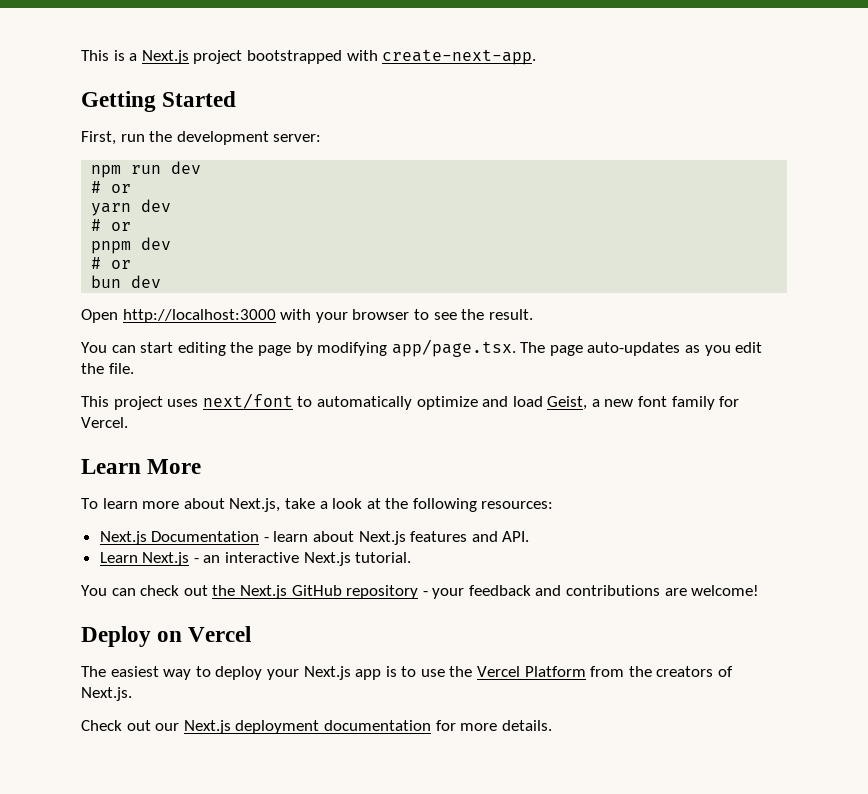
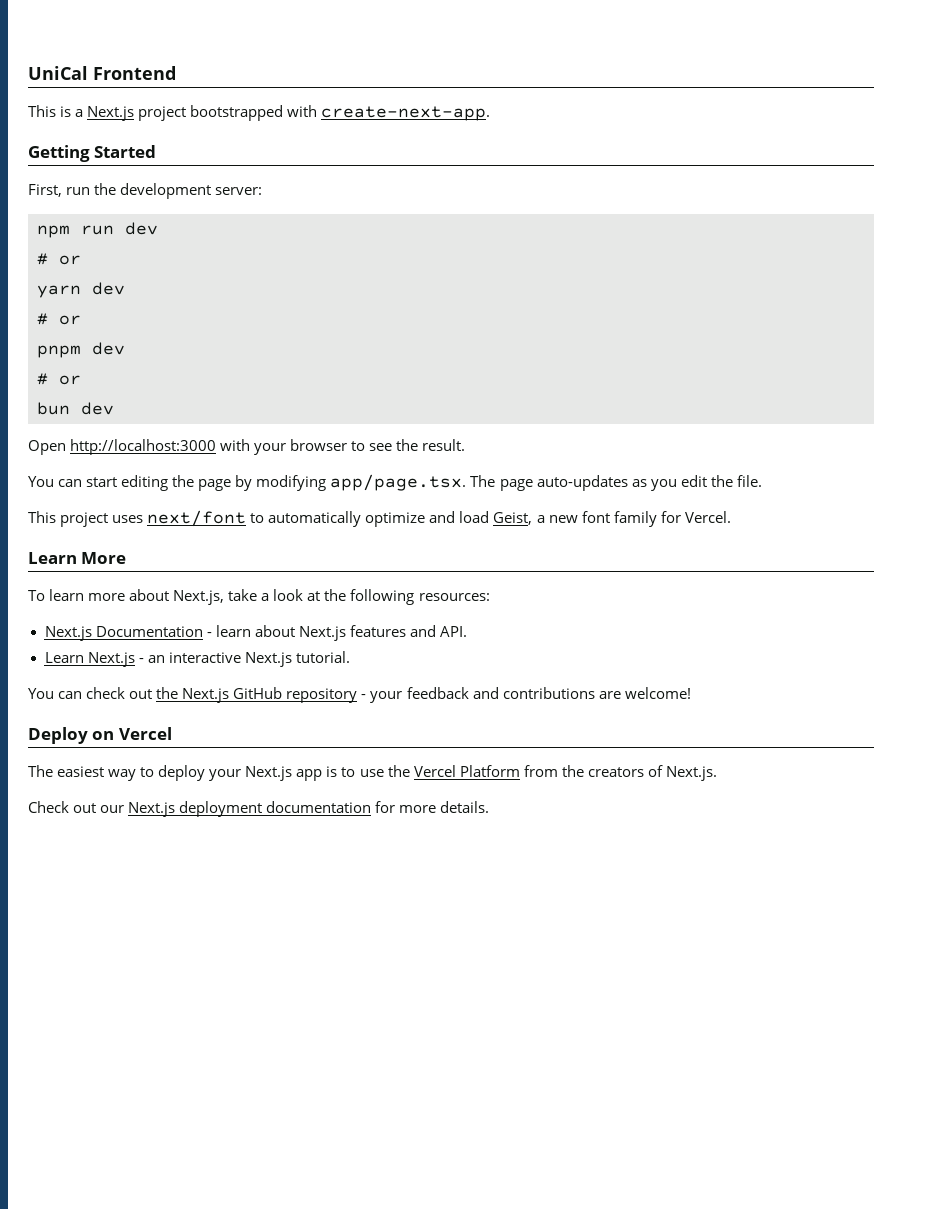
(81, 55) none -> [28,66,176,80] UniCal Frontend //

